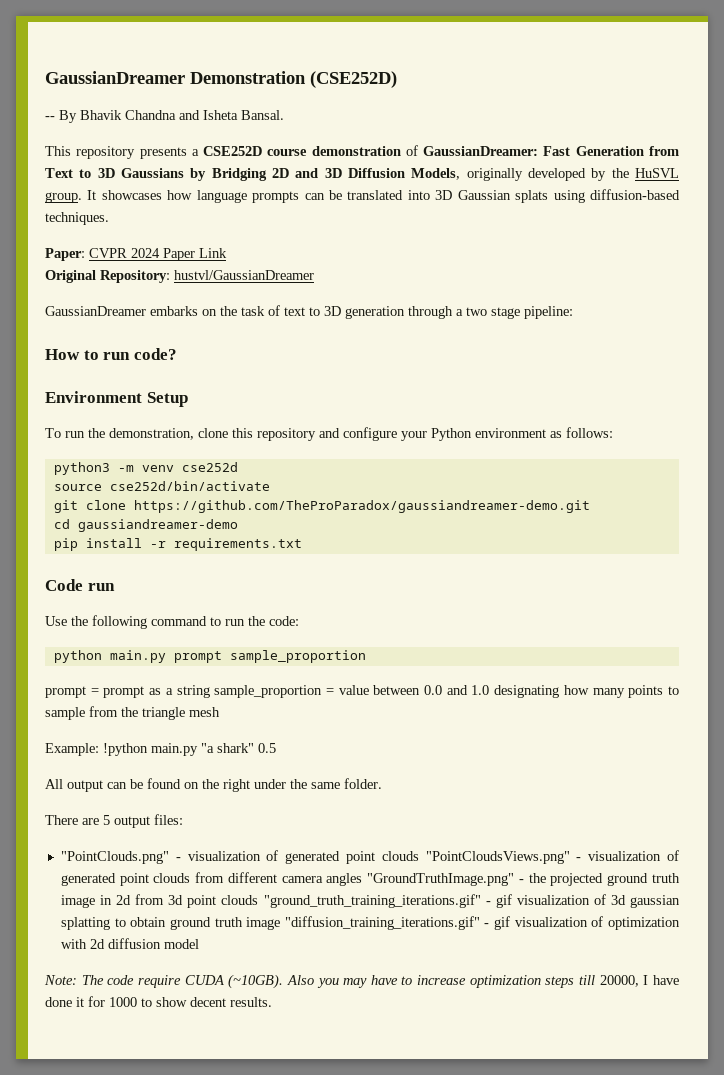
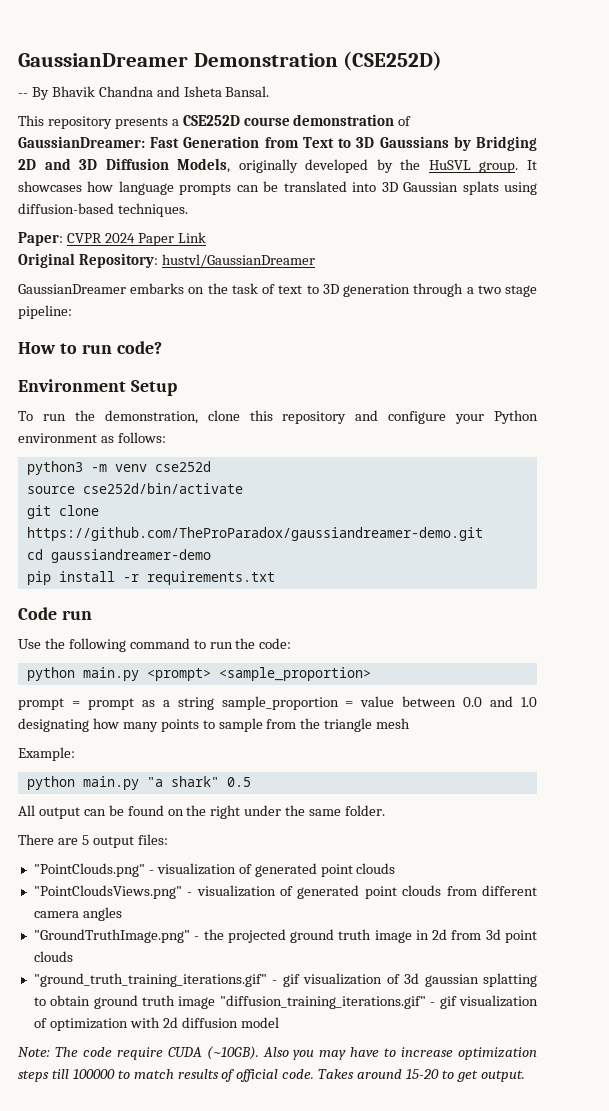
[173,650,366,663] prompt sample_proportion -> [146,667,371,681] <prompt> <sample_proportion>
[103,743,148,756] !python -> [26,776,75,790] // python
(419, 856) none -> (396, 868) //
(363, 879) none -> (122, 914) //
(259, 900) none -> (73, 956) //
[599,975,679,987] [45,996,272,1007] 20000, I have done it for 1000 to show decent results. -> [72,1069,525,1082] 100000 to match results of official code. Takes around 15-20 to get output.

